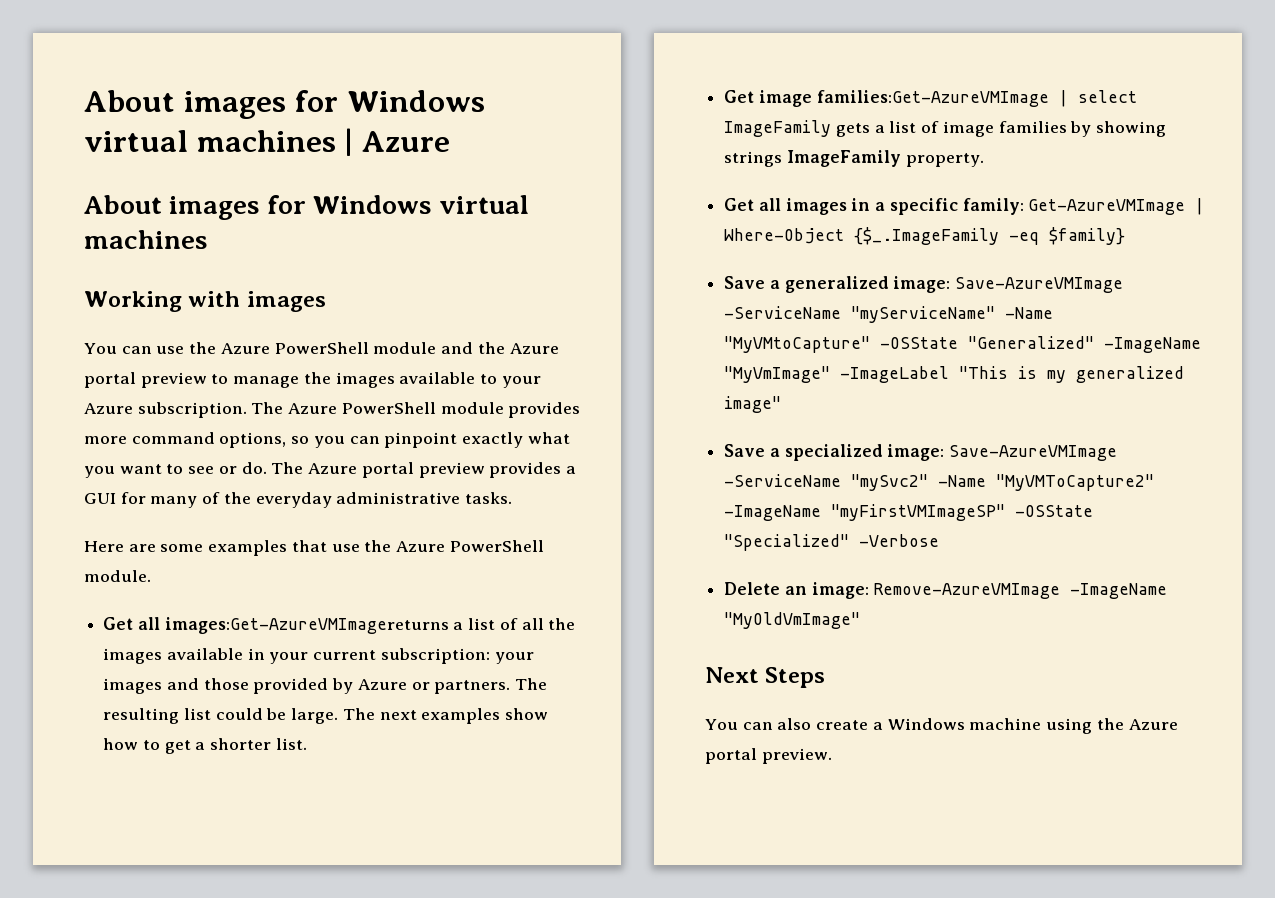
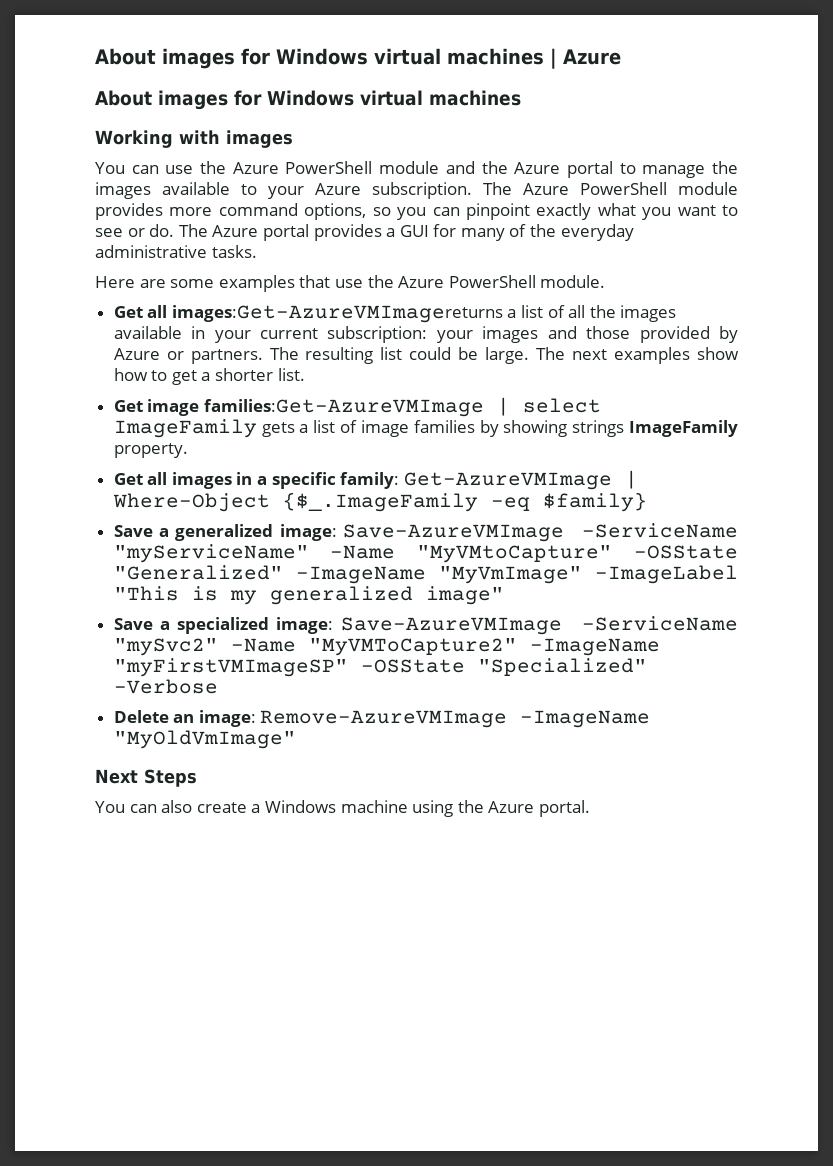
[140,372,207,388] preview -> (613, 169) none
[418,462,485,478] preview -> (309, 232) none
[705,748,832,764] portal preview. -> [538,800,590,817] portal.

